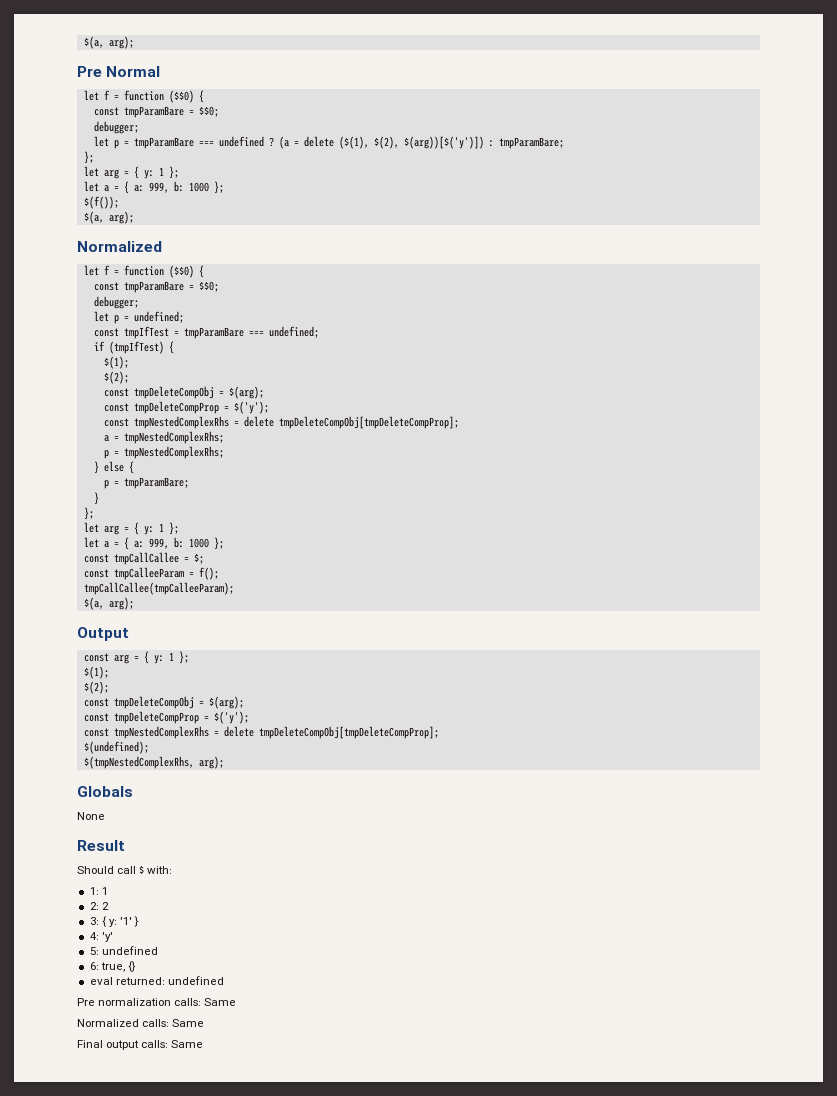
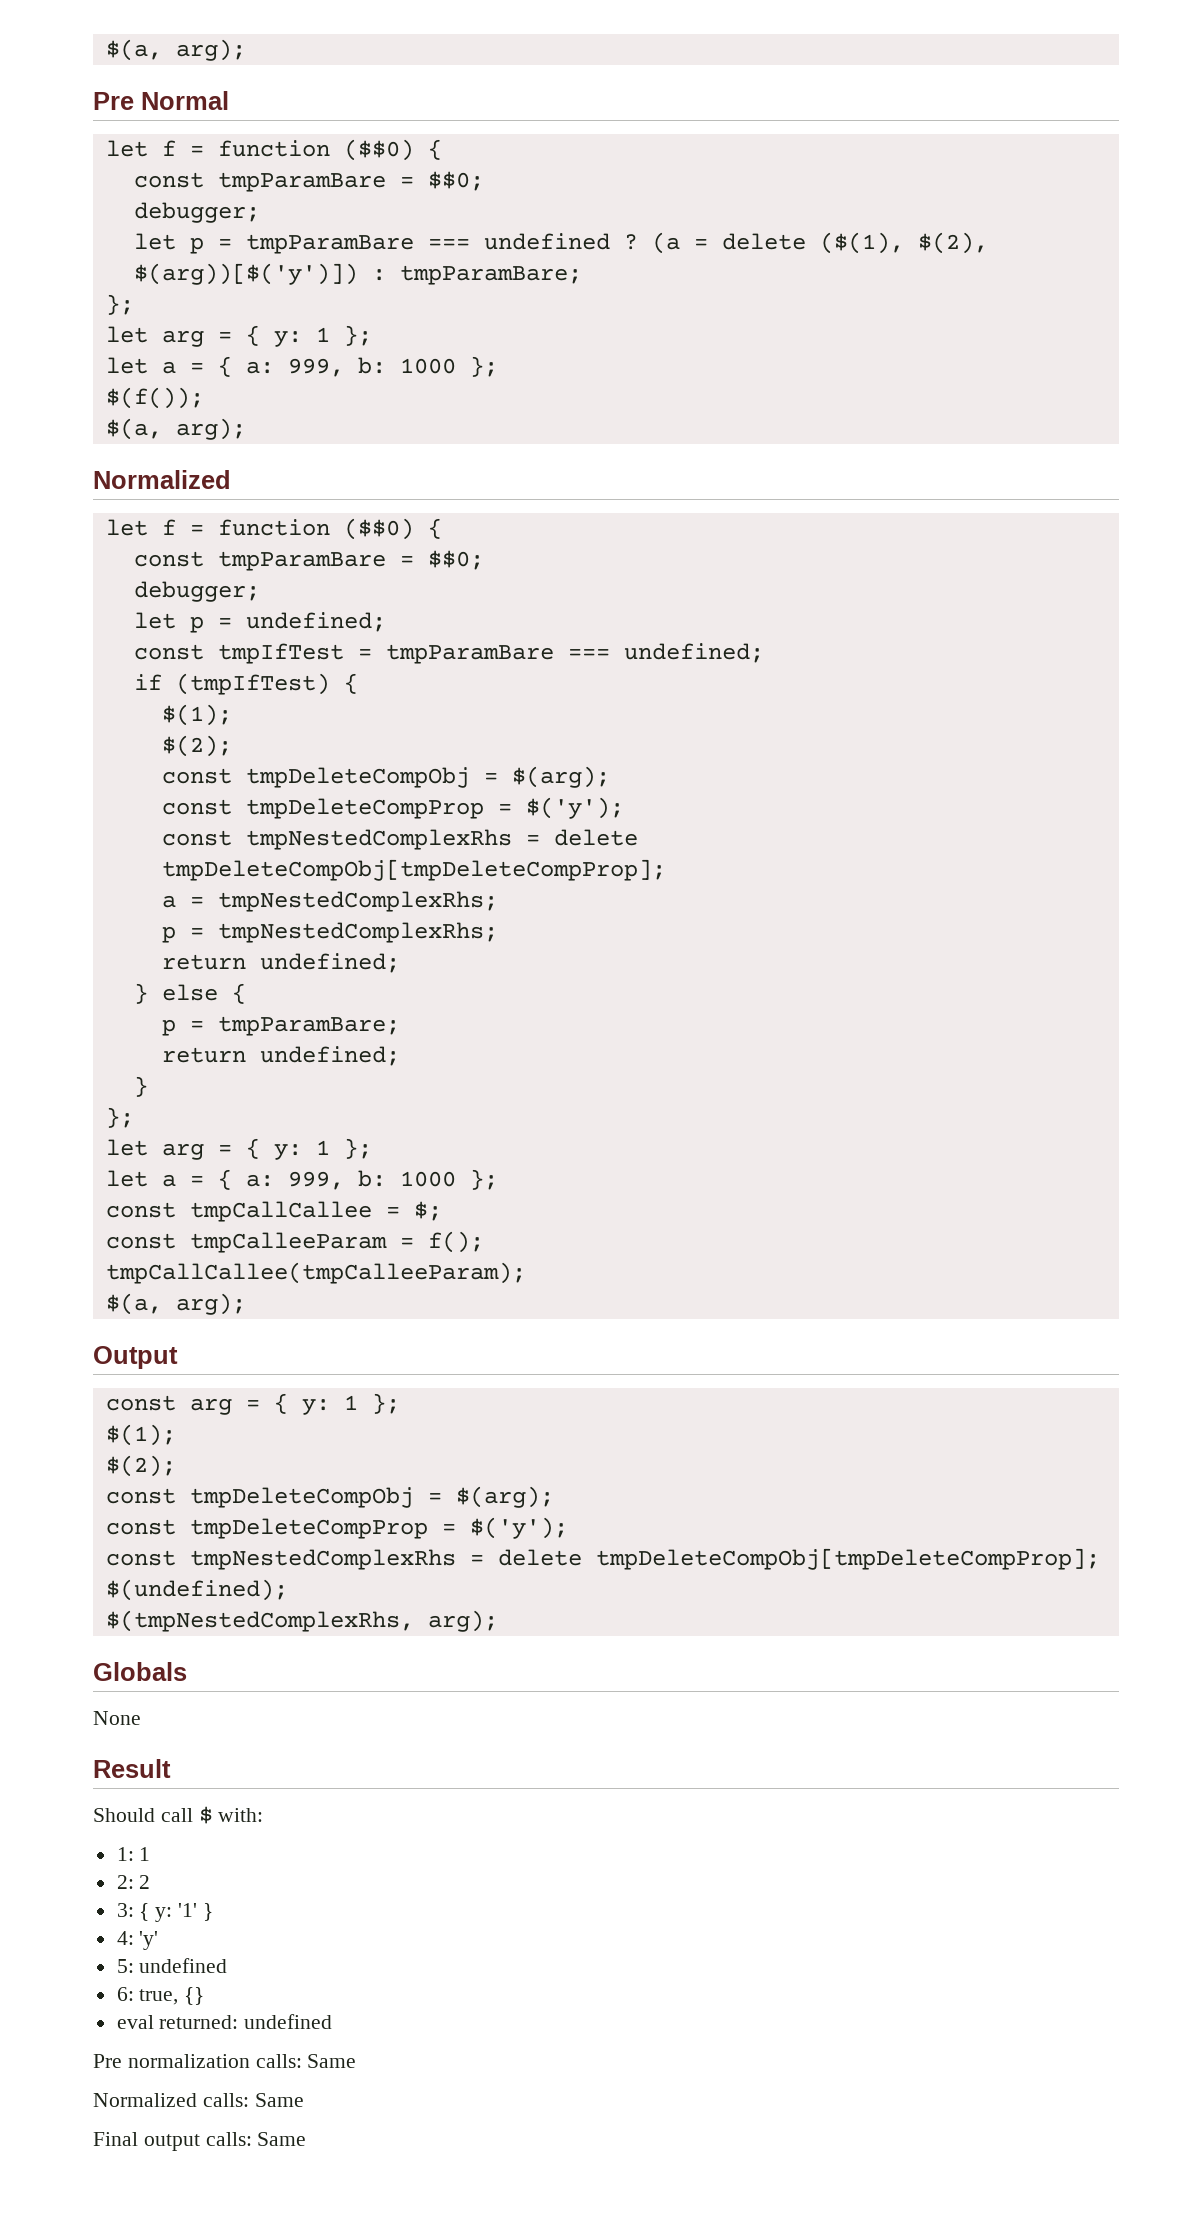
(224, 452) none -> [161,953,400,973] // return undefined;
(189, 483) none -> [161,1046,400,1066] // return undefined;

